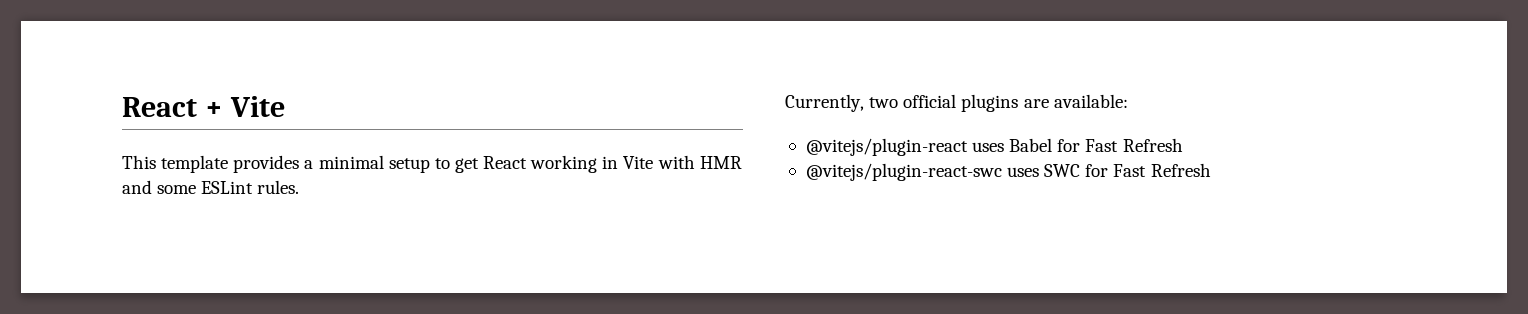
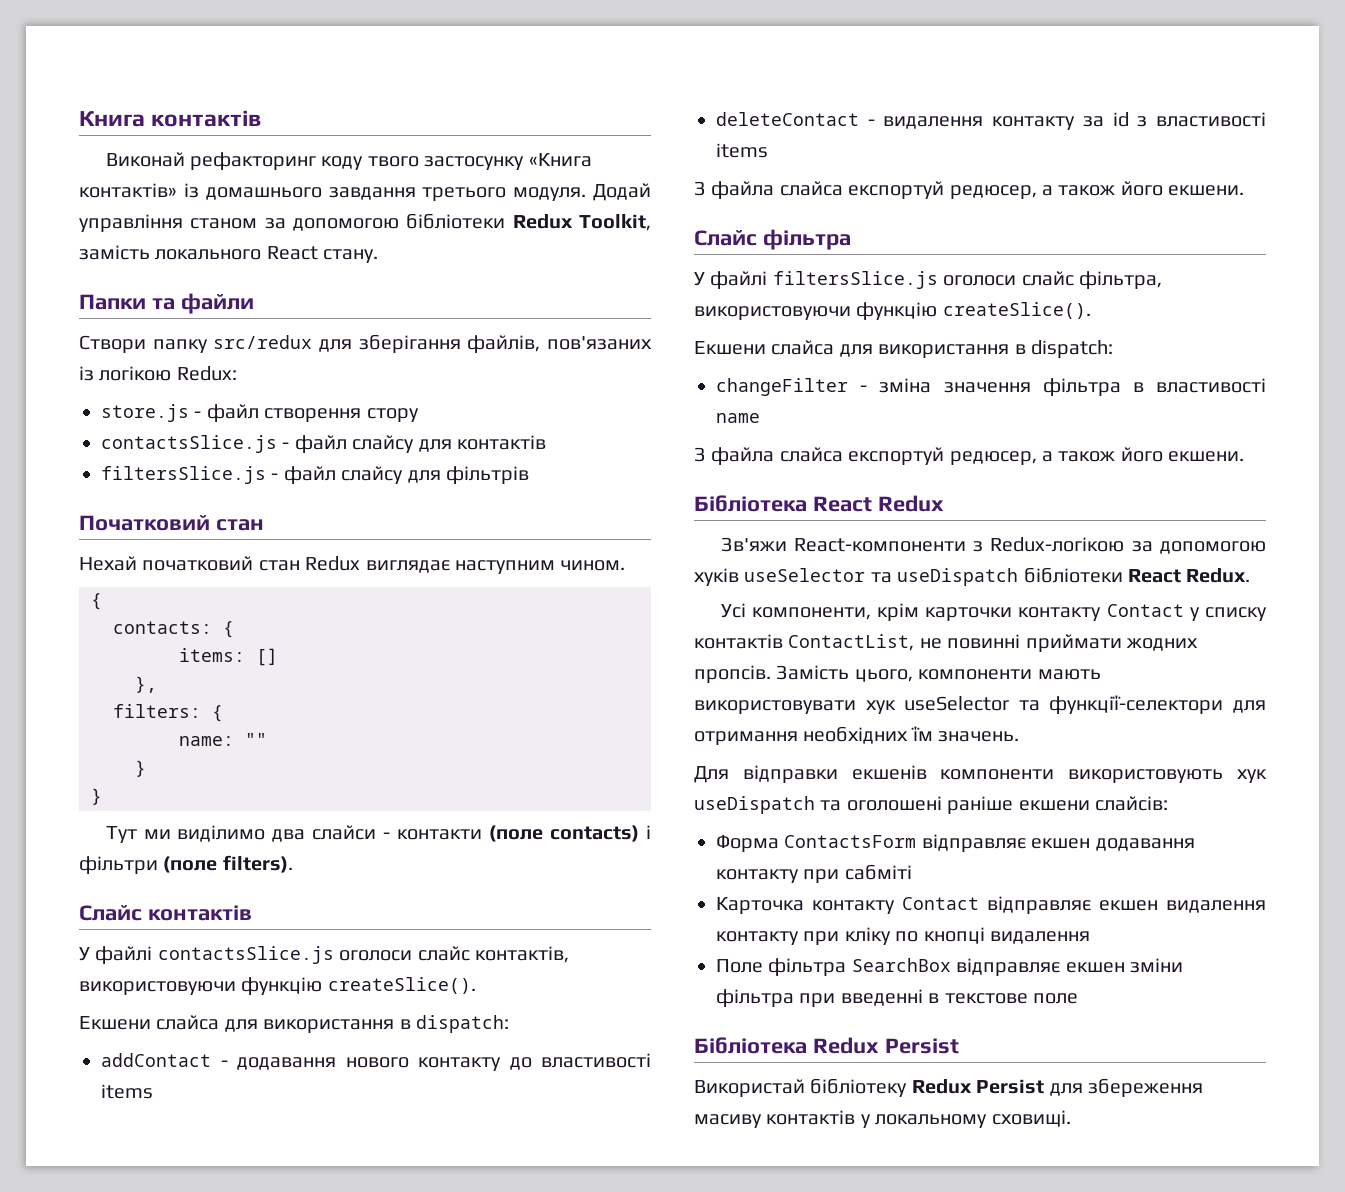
[122,96,285,117] [122,155,742,173] [122,180,300,194] [785,94,1128,112] [805,138,1183,156] [805,163,1211,181] React + Vite // This template provides a minimal setup to get React working in Vite with HMR and some ESLint rules. // Currently, two official plugins are available: // @vitejs/plugin-react uses Babel for Fast Refresh // @vitejs/plugin-react-swc uses SWC for Fast Refresh -> [79,110,262,127] [105,152,592,170] [79,183,651,201] [79,213,651,232] [79,245,379,263] [79,293,254,314] [79,334,652,353] [79,366,237,381] [101,404,419,422] [101,435,546,453] [101,466,529,484] [79,515,264,531] [79,556,626,574] [91,593,102,610] [113,621,234,638] [179,648,278,666] [135,676,157,693] [113,704,223,722] [179,733,267,746] [135,760,146,777] [91,788,102,805] [105,825,651,843] [79,855,293,874] [79,905,252,921] [79,946,569,964] [79,977,476,995] [79,1015,509,1033] [101,1053,651,1071] [101,1084,153,1099] [716,112,1266,130] [716,143,768,158] [694,181,1245,199] [694,229,851,250] [694,271,1162,289] [694,302,1091,320] [694,340,1113,359] [716,378,1266,396] [716,413,760,423] [694,447,1245,465] [694,495,944,512] [720,537,1266,554] [694,567,1251,586] [720,603,1267,621] [694,634,1198,652] [694,665,1101,683] [694,695,1266,714] [694,726,1020,745] [694,765,1267,783] [694,796,1168,814] [716,834,1195,852] [716,864,912,883] [716,896,1266,914] [716,927,1090,945] [716,958,1183,976] [716,989,1078,1007] [694,1037,959,1054] [694,1078,1203,1097] [694,1110,1071,1128] Книга контактів // Виконай рефакторинг коду твого застосунку «Книга контактів» із домашнього завдання третього модуля. Додай управління станом за допомогою бібліотеки Redux Toolkit, замість локального React стану. // Папки та файли // Створи папку src/redux для зберігання файлів, пов'язаних із логікою Redux: // store.js - файл створення стору // contactsSlice.js - файл слайсу для контактів // filtersSlice.js - файл слайсу для фільтрів // Початковий стан // Нехай початковий стан Redux виглядає наступним чином. // { // contacts: { // items: [] // }, // filters: { // name: "" // } // } // Тут ми виділимо два слайси - контакти (поле contacts) і фільтри (поле filters). // Слайс контактів // У файлі contactsSlice.js оголоси слайс контактів, використовуючи функцію createSlice(). // Екшени слайса для використання в dispatch: // addContact - додавання нового контакту до властивості items // deleteContact - видалення контакту за id з властивості items // З файла слайса експортуй редюсер, а також його екшени. // Слайс фільтра // У файлі filtersSlice.js оголоси слайс фільтра, використовуючи функцію createSlice(). // Екшени слайса для використання в dispatch: // changeFilter - зміна значення фільтра в властивості name // З файла слайса експортуй редюсер, а також його екшени. // Бібліотека React Redux // Зв'яжи React-компоненти з Redux-логікою за допомогою хуків useSelector та useDispatch бібліотеки React Redux. // Усі компоненти, крім карточки контакту Contact у списку контактів ContactList, не повинні приймати жодних пропсів. Замість цього, компоненти мають використовувати хук useSelector та функції-селектори для отримання необхідних їм значень. // Для відправки екшенів компоненти використовують хук useDispatch та оголошені раніше екшени слайсів: // Форма ContactsForm відправляє екшен додавання контакту при сабміті // Карточка контакту Contact відправляє екшен видалення контакту при кліку по кнопці видалення // Поле фільтра SearchBox відправляє екшен зміни фільтра при введенні в текстове поле // Бібліотека Redux Persist // Використай бібліотеку Redux Persist для збереження масиву контактів у локальному сховищі.

